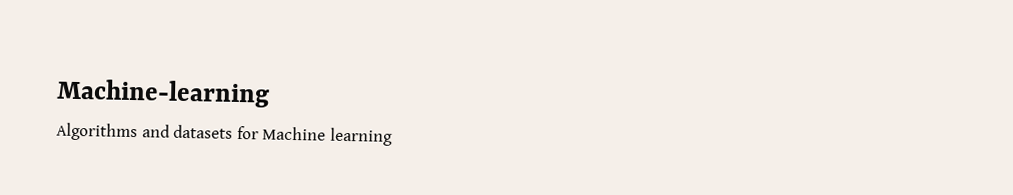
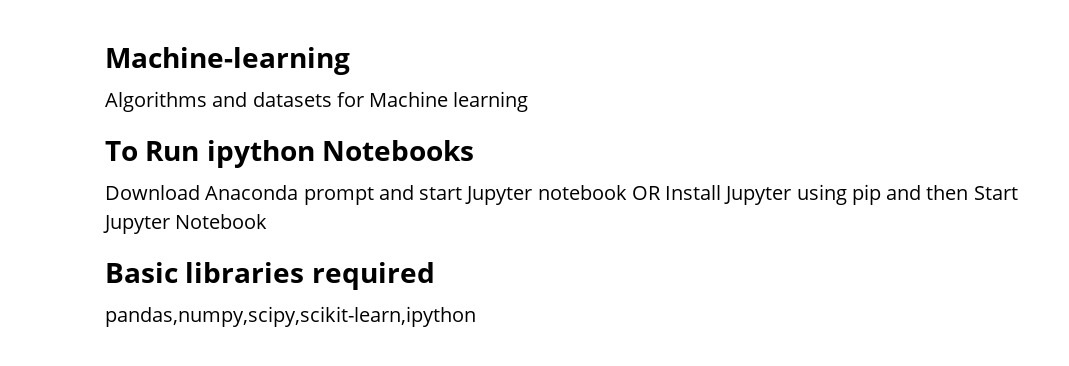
(393, 136) none -> [105,140,475,168] [105,184,1018,205] [103,214,268,234] [105,262,435,290] [105,306,476,327] // To Run ipython Notebooks // Download Anaconda prompt and start Jupyter notebook OR Install Jupyter using pip and then Start Jupyter Notebook // Basic libraries required // pandas,numpy,scipy,scikit-learn,ipython

